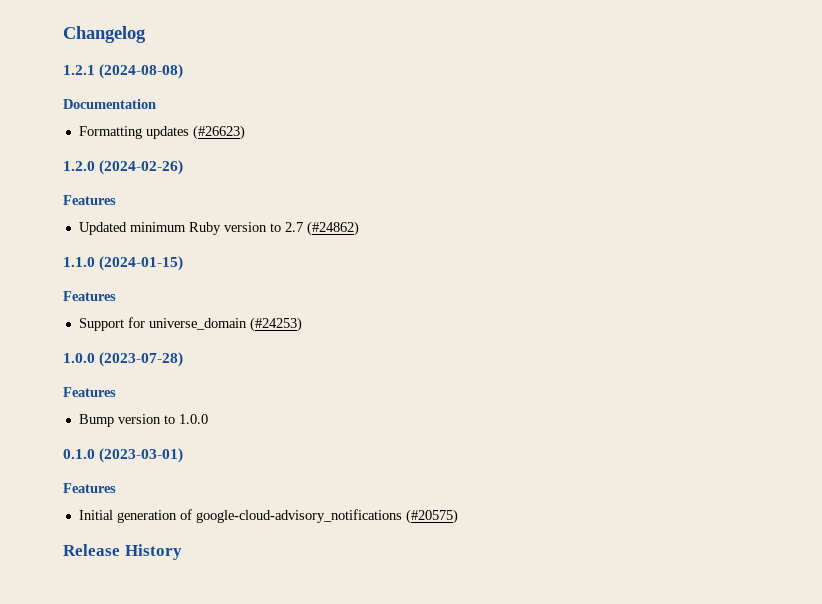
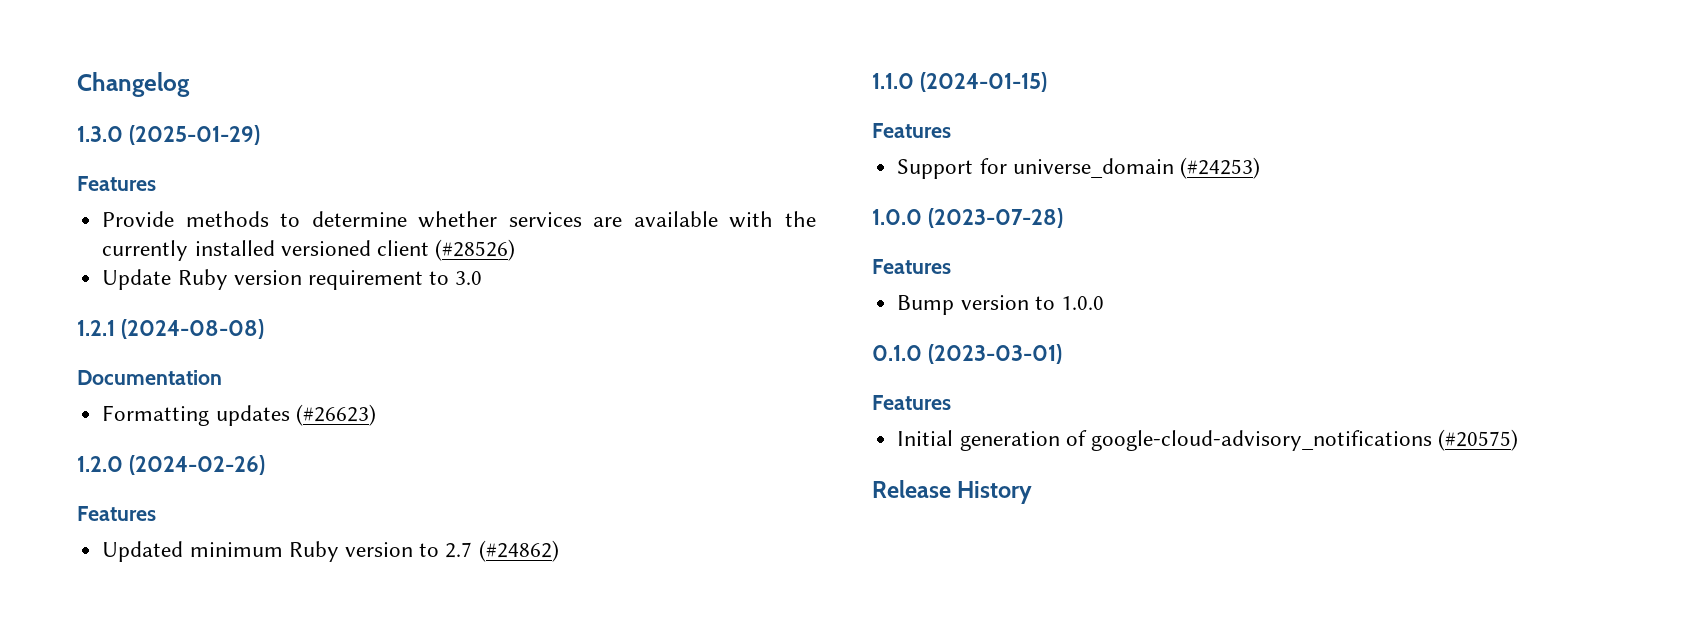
(146, 34) none -> [77,125,261,145] [77,176,156,191] [102,211,816,228] [102,239,516,261] [102,269,483,290] // 1.3.0 (2025-01-29) // Features // Provide methods to determine whether services are available with the currently installed versioned client (#28526) // Update Ruby version requirement to 3.0

